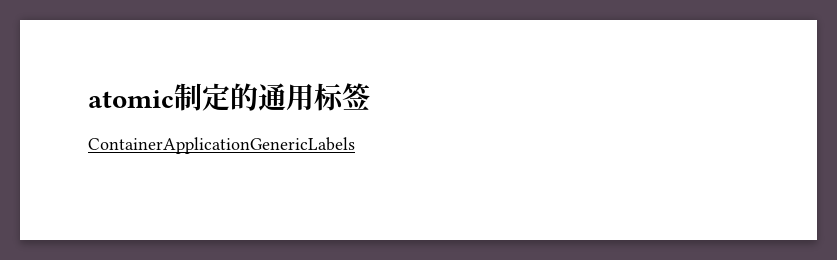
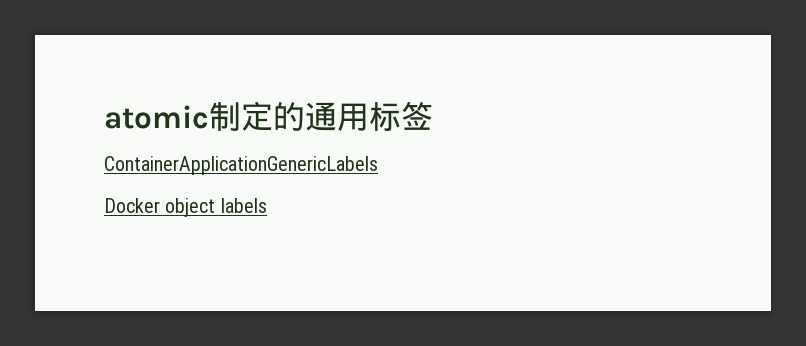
(355, 145) none -> [104,198,267,217] // Docker object labels

